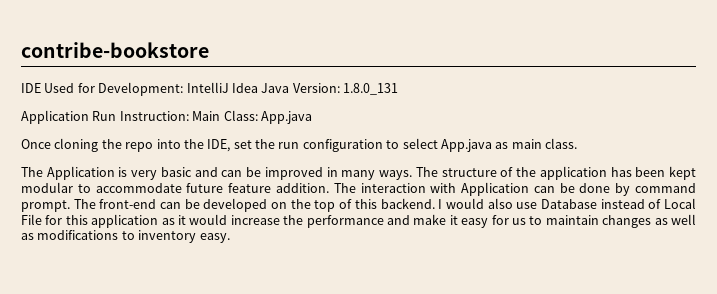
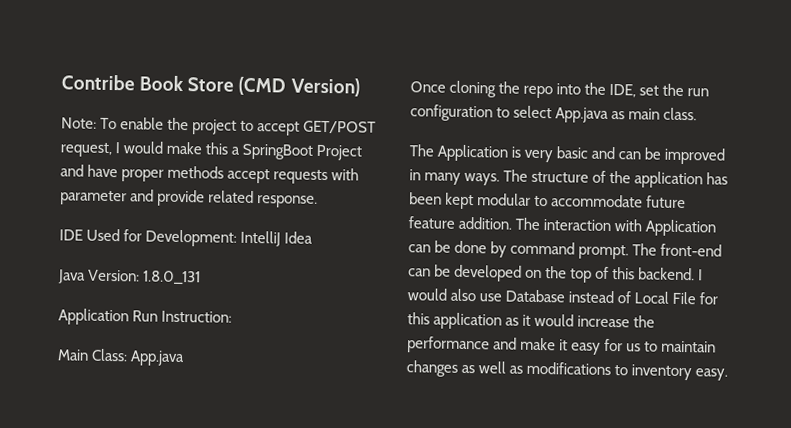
[21,42,209,58] contribe-bookstore -> [61,74,360,97] [61,117,377,136] [60,141,363,161] [60,164,360,185] [60,189,319,208] Contribe Book Store (CMD Version) // Note: To enable the project to accept GET/POST request, I would make this a SpringBoot Project and have proper methods accept requests with parameter and provide related response.
(258, 88) none -> (314, 237) //
(189, 116) none -> (233, 316) //

